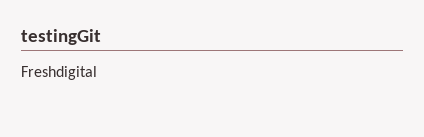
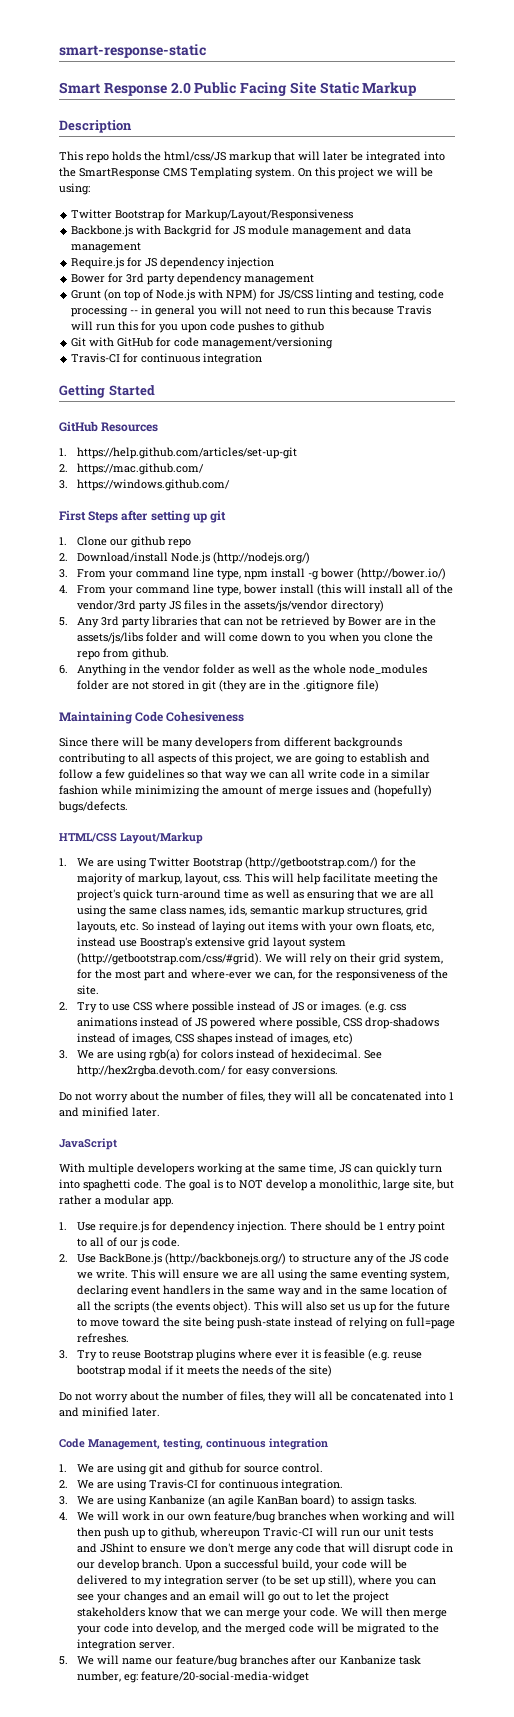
[21,29,101,45] [21,66,97,80] testingGit // Freshdigital -> [59,44,206,58] [59,82,418,96] [59,120,132,133] [59,151,445,163] [59,167,433,179] [59,183,90,195] [71,209,354,221] [71,225,412,237] [71,242,142,253] [71,257,275,269] [71,273,315,285] [71,289,445,301] [71,305,432,317] [71,321,325,333] [71,337,334,349] [71,353,263,365] [59,385,155,398] [59,421,159,432] [59,447,297,459] [59,463,204,475] [59,479,230,491] [59,510,227,523] [59,536,191,548] [59,552,310,564] [59,568,446,580] [59,584,453,596] [76,600,384,612] [59,616,436,628] [76,632,433,644] [76,648,169,660] [59,664,427,676] [76,680,379,692] [59,711,245,724] [59,737,402,749] [59,753,430,765] [59,769,430,781] [59,785,432,797] [58,801,128,813] [59,832,203,844] [59,857,416,869] [76,873,438,885] [76,889,434,901] [76,905,428,917] [76,921,434,933] [76,937,346,949] [76,953,443,965] [76,969,448,981] [76,985,99,995] [59,1001,406,1013] [76,1017,439,1029] [76,1033,353,1045] [59,1049,382,1061] [76,1065,338,1077] [59,1091,454,1103] [59,1107,160,1117] [59,1138,117,1150] [59,1163,442,1175] [59,1179,454,1191] [59,1195,174,1207] [59,1221,445,1233] [76,1237,180,1249] [59,1253,449,1265] [76,1269,449,1281] [76,1285,447,1297] [76,1301,450,1313] [76,1317,455,1329] [76,1333,129,1343] [59,1349,422,1361] [75,1365,332,1377] [59,1391,454,1403] [59,1407,160,1417] [59,1438,328,1450] [59,1463,323,1475] [59,1479,343,1491] [59,1495,417,1507] [59,1511,455,1523] [76,1527,433,1539] [76,1543,453,1555] [76,1559,407,1571] [76,1575,436,1587] [76,1591,389,1603] [76,1607,447,1619] [76,1623,439,1635] [76,1639,175,1651] [59,1655,421,1667] [76,1671,309,1683] smart-response-static // Smart Response 2.0 Public Facing Site Static Markup // Description // This repo holds the html/css/JS markup that will later be integrated into the SmartResponse CMS Templating system. On this project we will be using: // Twitter Bootstrap for Markup/Layout/Responsiveness // Backbone.js with Backgrid for JS module management and data management // Require.js for JS dependency injection // Bower for 3rd party dependency management // Grunt (on top of Node.js with NPM) for JS/CSS linting and testing, code processing -- in general you will not need to run this because Travis will run this for you upon code pushes to github // Git with GitHub for code management/versioning // Travis-CI for continuous integration // Getting Started // GitHub Resources // 1. https://help.github.com/articles/set-up-git // 2. https://mac.github.com/ // 3. https://windows.github.com/ // First Steps after setting up git // 1. Clone our github repo // 2. Download/install Node.js (http://nodejs.org/) // 3. From your command line type, npm install -g bower (http://bower.io/) // 4. From your command line type, bower install (this will install all of the vendor/3rd party JS files in the assets/js/vendor directory) // 5. Any 3rd party libraries that can not be retrieved by Bower are in the assets/js/libs folder and will come down to you when you clone the repo from github. // 6. Anything in the vendor folder as well as the whole node_modules folder are not stored in git (they are in the .gitignore file) // Maintaining Code Cohesiveness // Since there will be many developers from different backgrounds contributing to all aspects of this project, we are going to establish and follow a few guidelines so that way we can all write code in a similar fashion while minimizing the amount of merge issues and (hopefully) bugs/defects. // HTML/CSS Layout/Markup // 1. We are using Twitter Bootstrap (http://getbootstrap.com/) for the majority of markup, layout, css. This will help facilitate meeting the project's quick turn-around time as well as ensuring that we are all using the same class names, ids, semantic markup structures, grid layouts, etc. So instead of laying out items with your own floats, etc, instead use Boostrap's extensive grid layout system (http://getbootstrap.com/css/#grid). We will rely on their grid system, for the most part and where-ever we can, for the responsiveness of the site. // 2. Try to use CSS where possible instead of JS or images. (e.g. css animations instead of JS powered where possible, CSS drop-shadows instead of images, CSS shapes instead of images, etc) // 3. We are using rgb(a) for colors instead of hexidecimal. See http://hex2rgba.devoth.com/ for easy conversions. // Do not worry about the number of files, they will all be concatenated into 1 and minified later. // JavaScript // With multiple developers working at the same time, JS can quickly turn into spaghetti code. The goal is to NOT develop a monolithic, large site, but rather a modular app. // 1. Use require.js for dependency injection. There should be 1 entry point to all of our js code. // 2. Use BackBone.js (http://backbonejs.org/) to structure any of the JS code we write. This will ensure we are all using the same eventing system, declaring event handlers in the same way and in the same location of all the scripts (the events object). This will also set us up for the future to move toward the site being push-state instead of relying on full=page refreshes. // 3. Try to reuse Bootstrap plugins where ever it is feasible (e.g. reuse bootstrap modal if it meets the needs of the site) // Do not worry about the number of files, they will all be concatenated into 1 and minified later. // Code Management, testing, continuous integration // 1. We are using git and github for source control. // 2. We are using Travis-CI for continuous integration. // 3. We are using Kanbanize (an agile KanBan board) to assign tasks. // 4. We will work in our own feature/bug branches when working and will then push up to github, whereupon Travic-CI will run our unit tests and JShint to ensure we don't merge any code that will disrupt code in our develop branch. Upon a successful build, your code will be delivered to my integration server (to be set up still), where you can see your changes and an email will go out to let the project stakeholders know that we can merge your code. We will then merge your code into develop, and the merged code will be migrated to the integration server. // 5. We will name our feature/bug branches after our Kanbanize task number, eg: feature/20-social-media-widget

